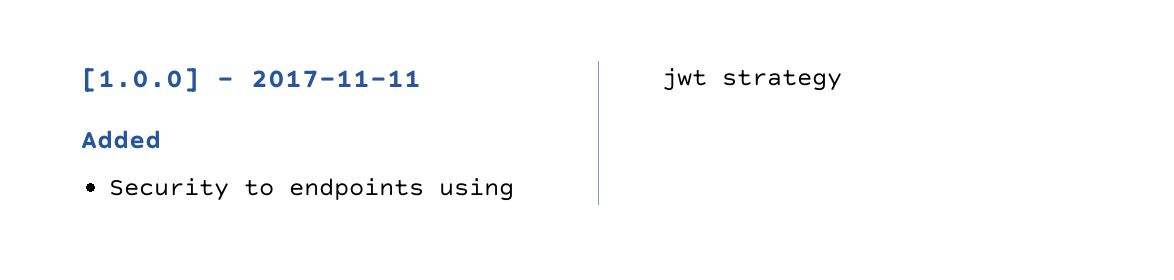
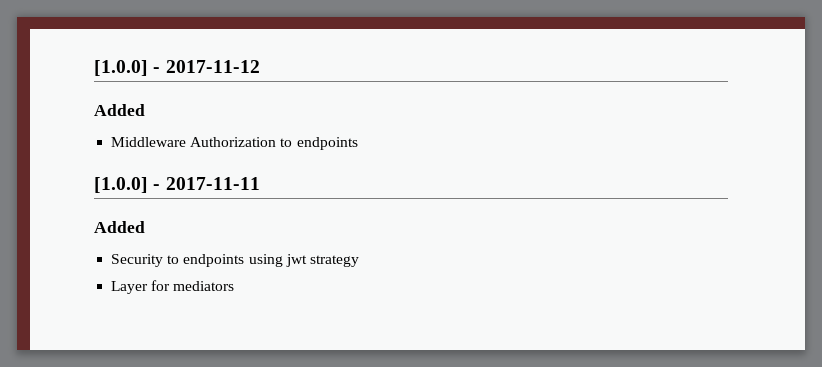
[81,68,234,92] [1.0.0] - -> [94,60,260,76] [94,104,145,116] [111,137,358,150] [94,177,161,193] [1.0.0] - 2017-11-12 // Added // Middleware Authorization to endpoints // [1.0.0] -
(843, 80) none -> [111,280,235,294] // Layer for mediators

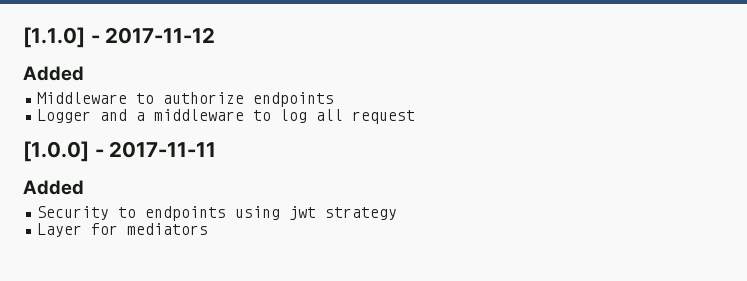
[94,60,148,76] [1.0.0] -> [23,27,85,48] [1.1.0]
[190,137,358,150] Authorization to endpoints -> [136,92,335,107] [37,109,416,124] to authorize endpoints // Logger and a middleware to log all request

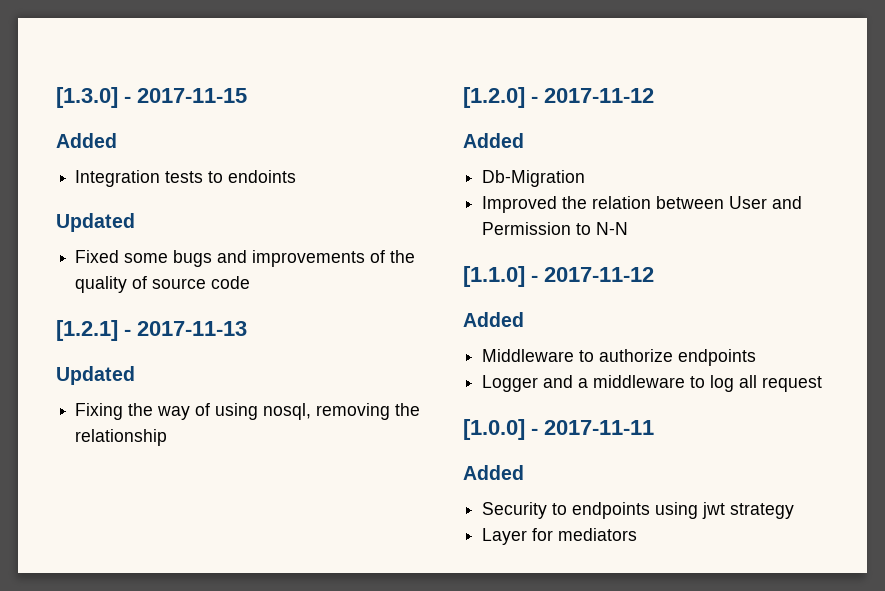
(23, 37) none -> [56,87,247,108] [56,133,117,148] [75,170,297,187] [56,213,135,232] [75,250,416,267] [75,276,251,293] [56,320,247,341] [56,366,135,385] [75,403,421,420] [75,429,168,446] [463,87,654,108] [463,133,524,148] [482,170,586,187] [482,196,803,213] [482,222,629,235] [1.3.0] - 2017-11-15 // Added // Integration tests to endoints // Updated // Fixed some bugs and improvements of the quality of source code // [1.2.1] - 2017-11-13 // Updated // Fixing the way of using nosql, removing the relationship // [1.2.0] - 2017-11-12 // Added // Db-Migration // Improved the relation between User and Permission to N-N //

